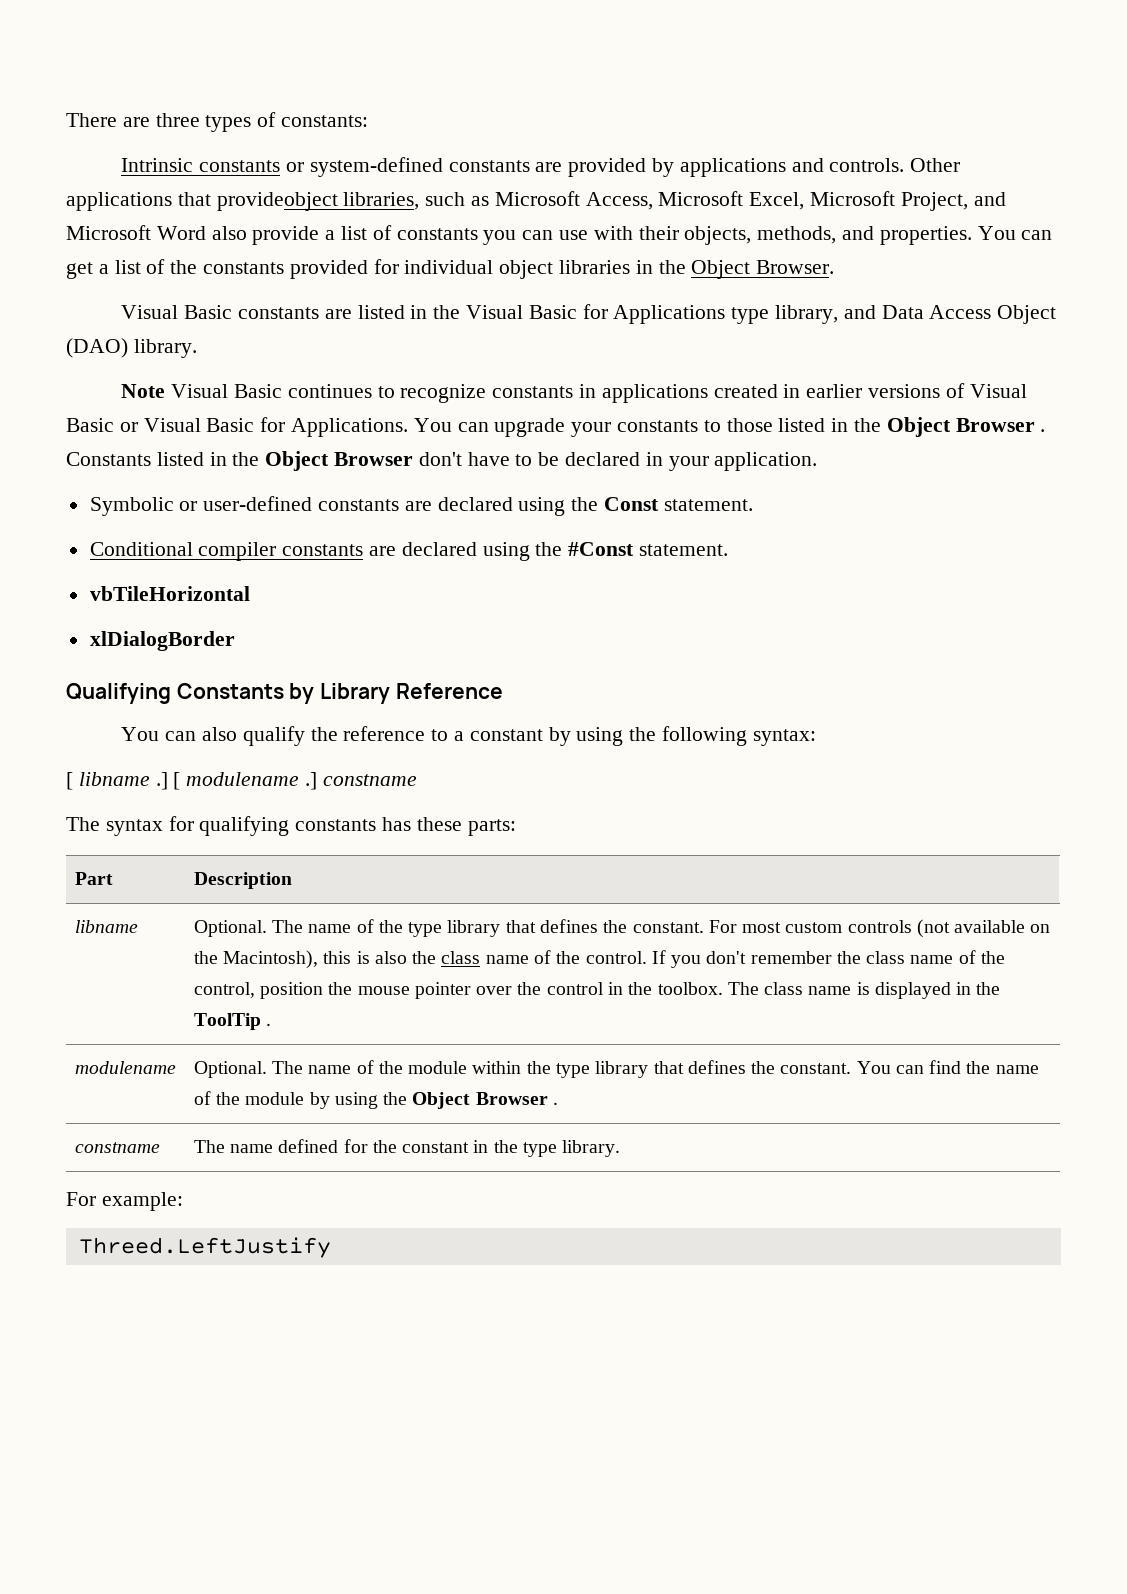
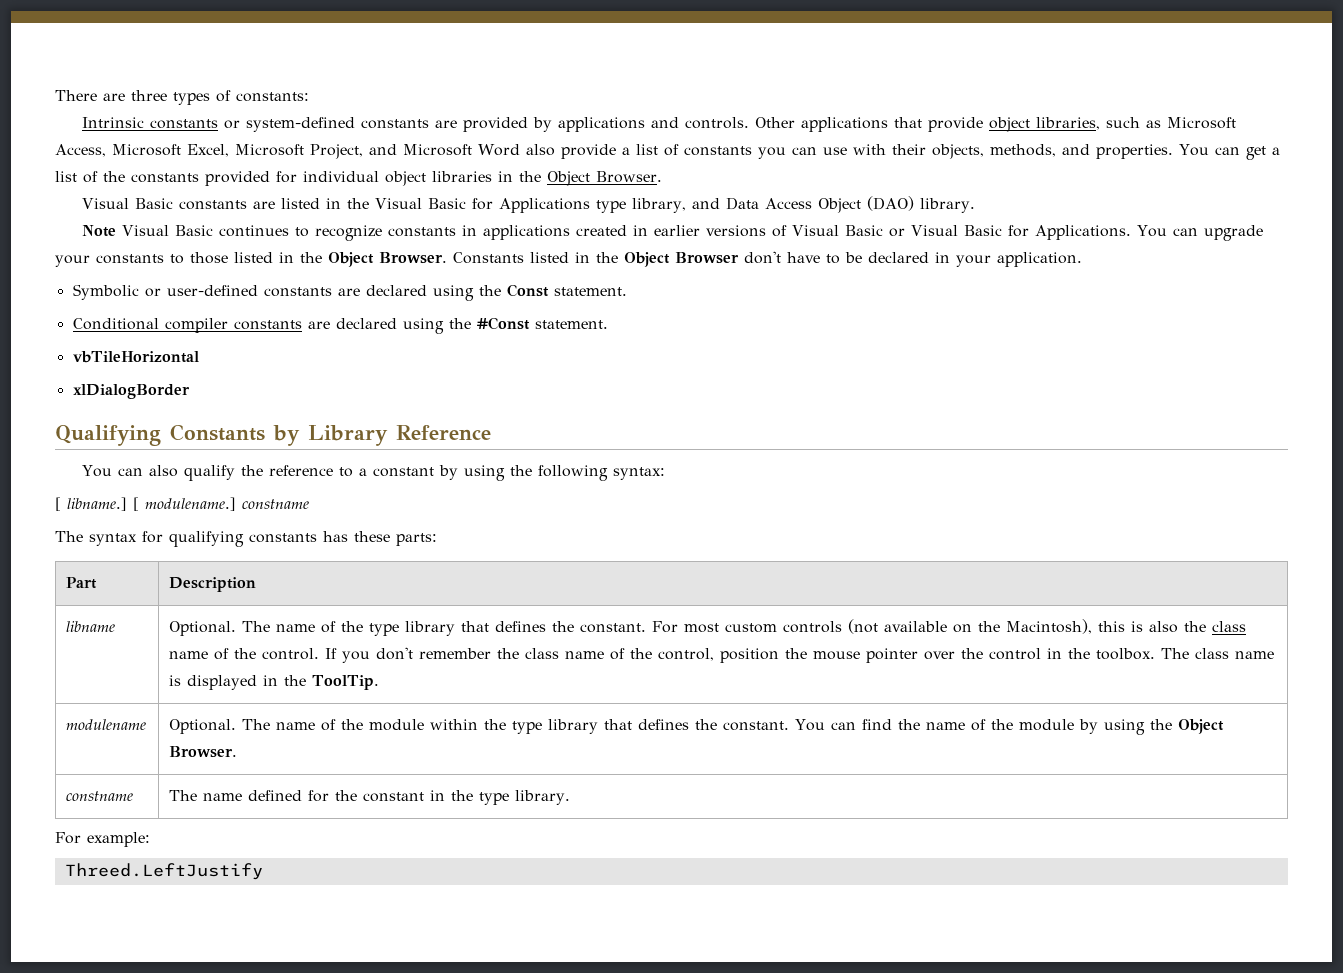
[216,192,338,211] provideobject -> [927,117,1030,132] provide object
[955,418,1046,432] Browser . -> [379,252,447,264] Browser.
[78,772,318,790] libname .] [ modulename .] -> [67,497,236,511] libname.] [ modulename.]
[193,1013,272,1030] ToolTip . -> [312,675,380,690] ToolTip.
[475,1092,558,1105] Browser . -> [169,746,238,758] Browser.

